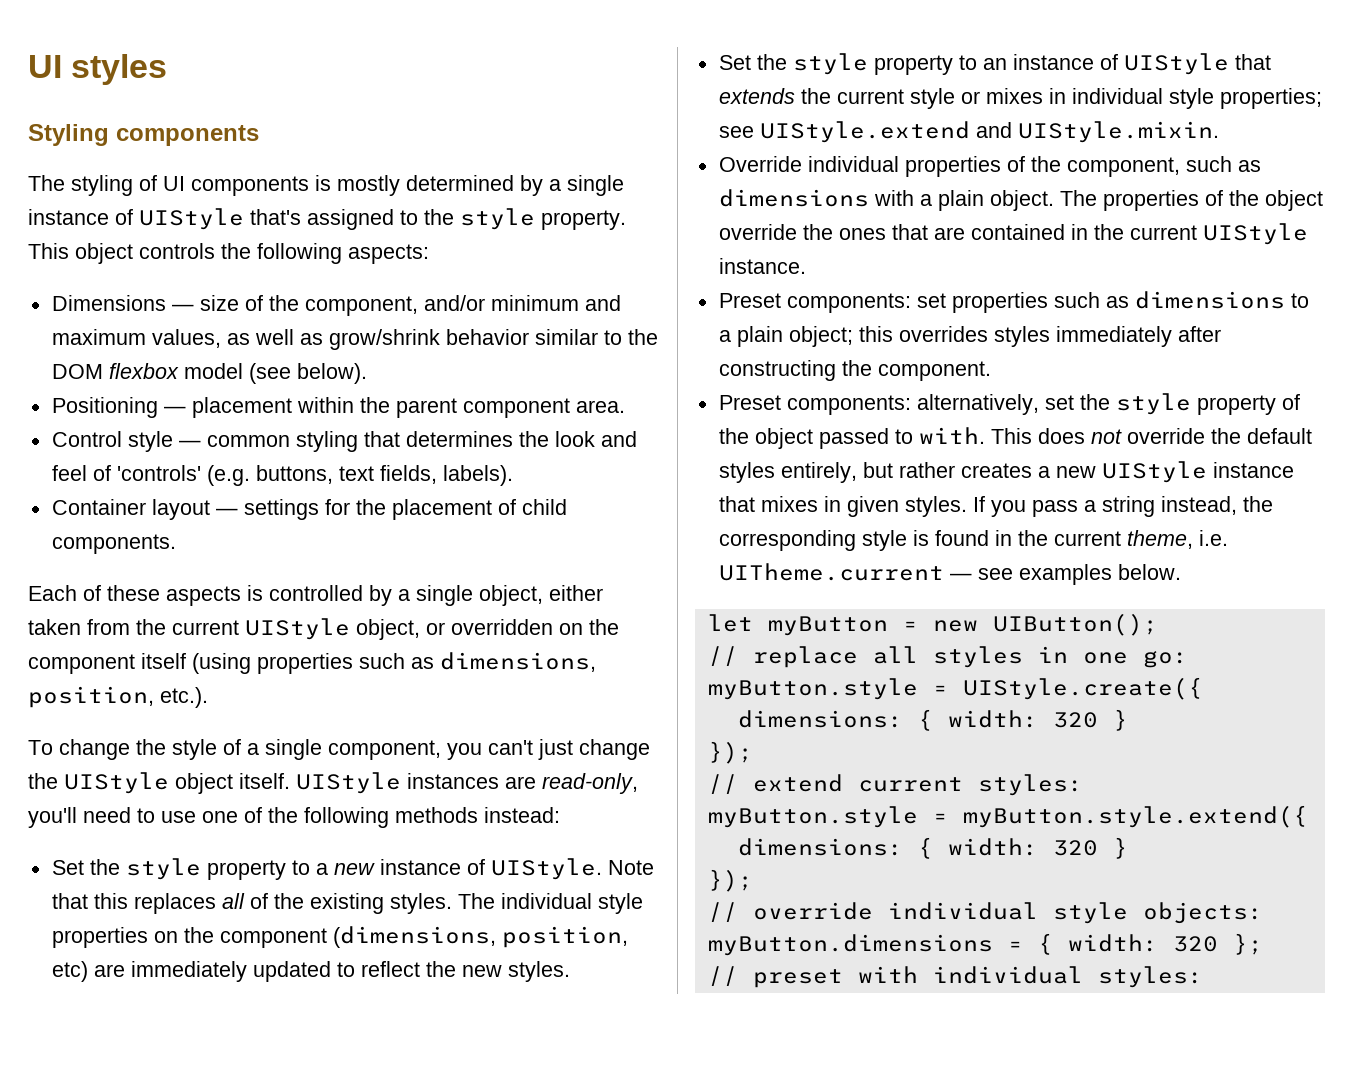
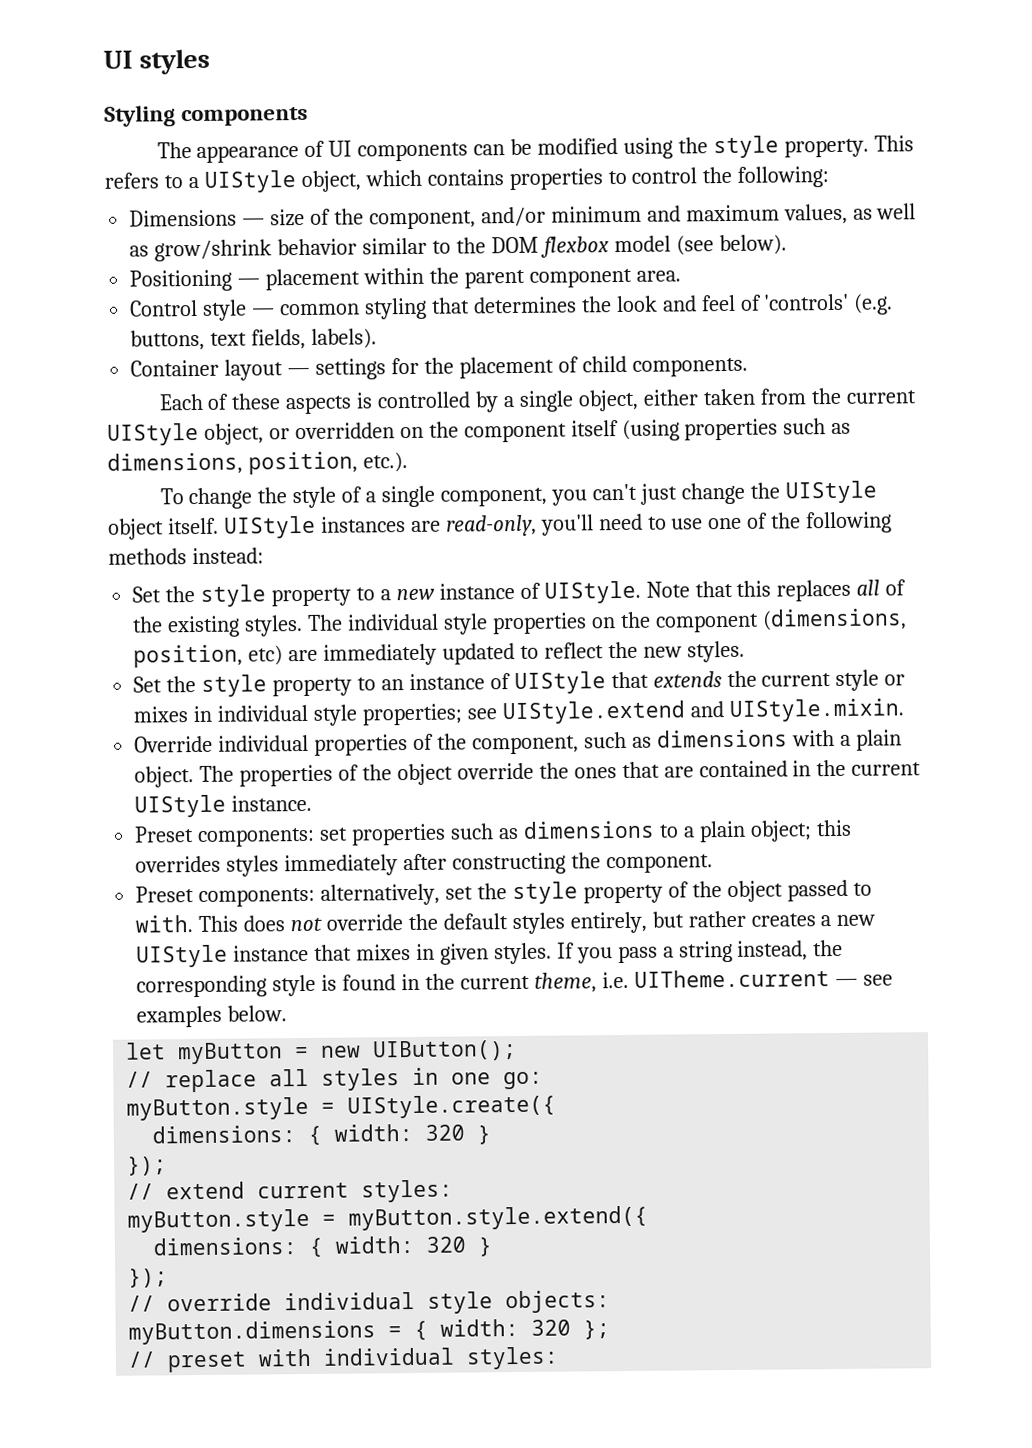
[71,175,133,196] styling -> [196,145,300,163] appearance
[315,175,624,196] [28,208,626,230] [28,243,429,264] is mostly determined by a single instance of UIStyle that's assigned to the style property. This object controls the following aspects: -> [473,135,914,159] [104,166,830,193] can be modified using the style property. This refers to a UIStyle object, which contains properties to control the following:

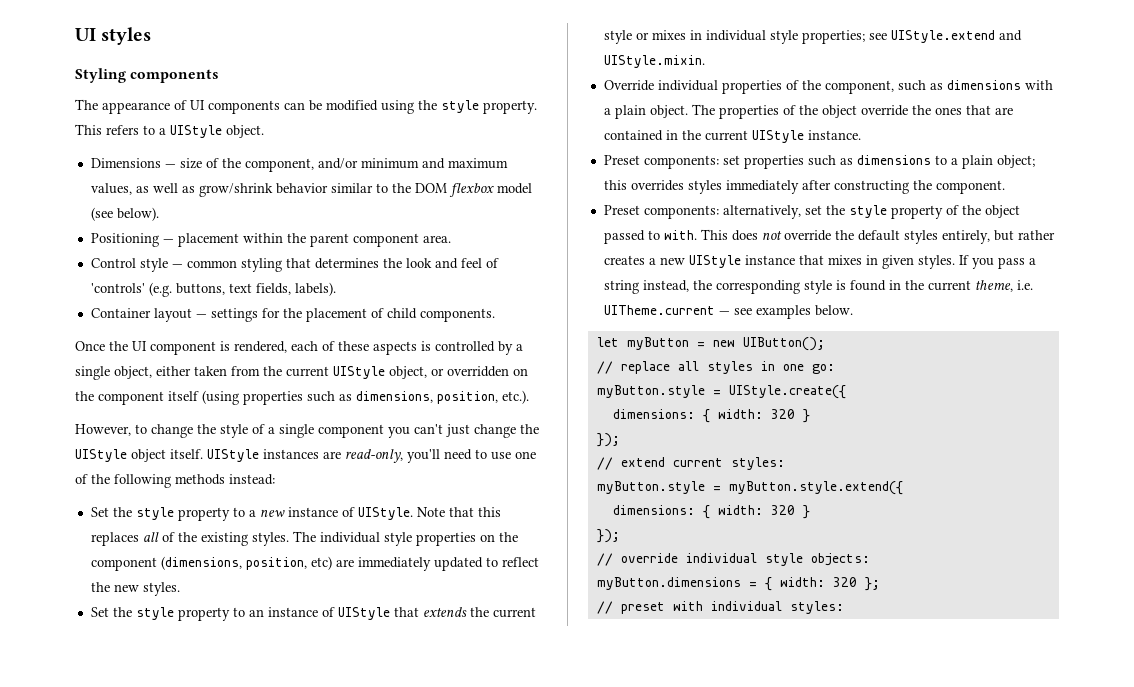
[300,166,830,193] object, which contains properties to control the following: -> [226,125,264,138] object.
[158,393,204,411] Each -> [75,341,318,355] Once the UI component is rendered, each
[159,488,184,505] To -> [75,424,147,436] However, to
[440,487,548,507] component, -> [318,424,384,438] component

